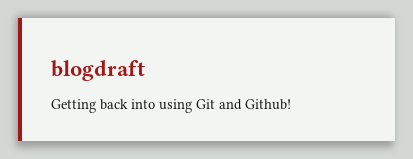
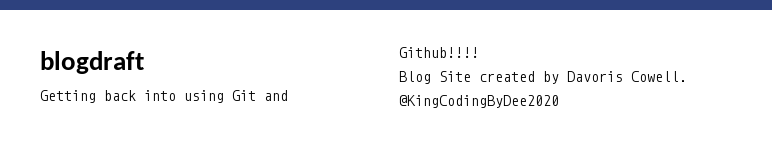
[245,99,291,110] Github! -> [399,47,479,58] [399,71,687,84] [399,95,559,108] Github!!!! // Blog Site created by Davoris Cowell. // @KingCodingByDee2020

